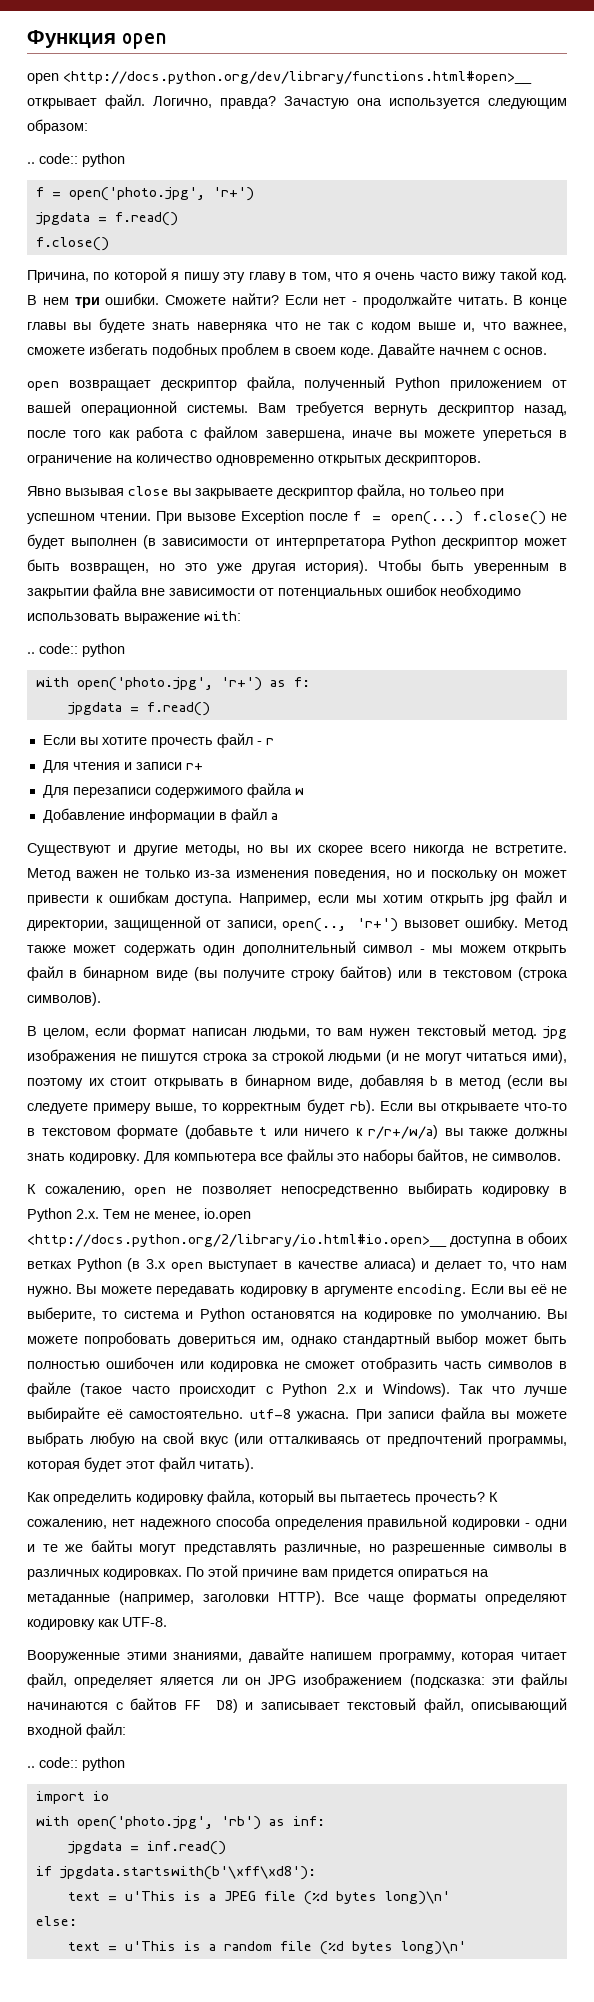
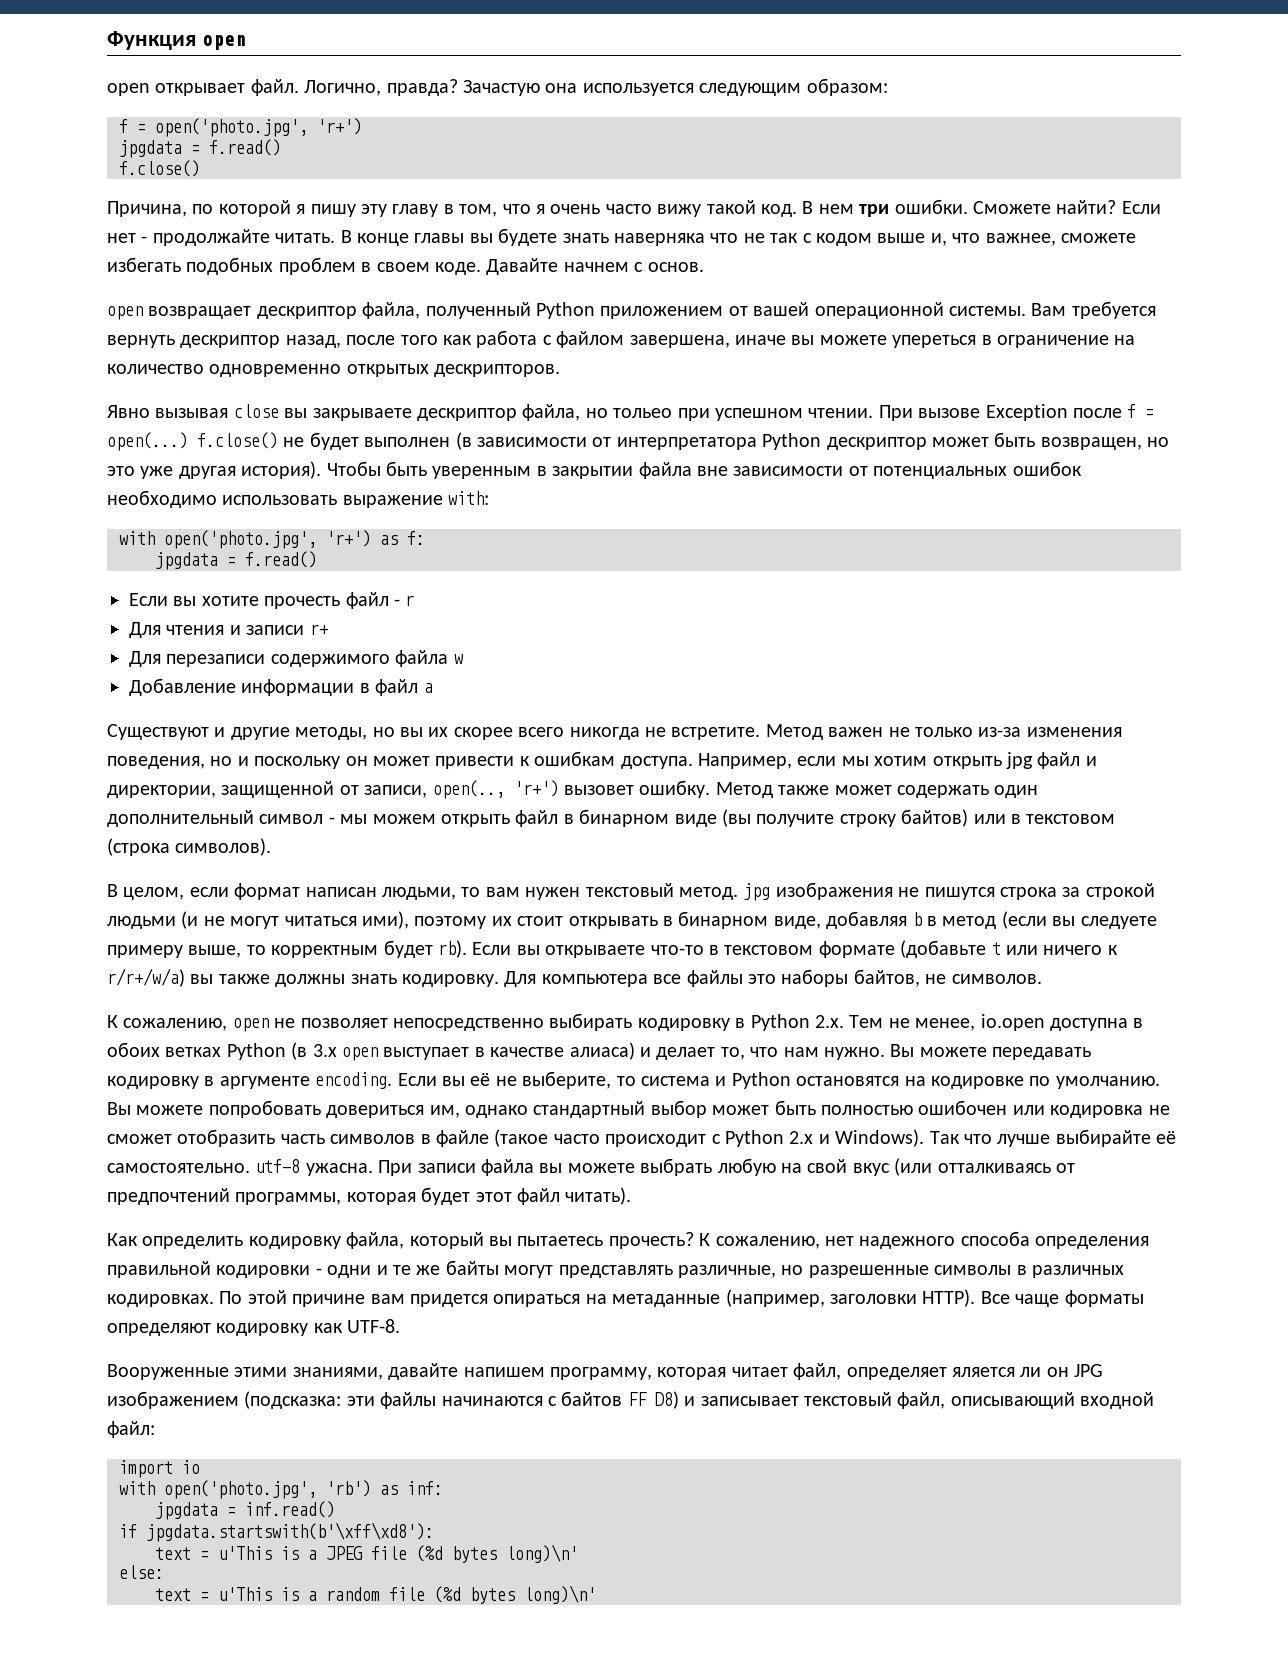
[63,71,532,84] <http://docs.python.org/dev/library/functions.html#open>__ -> (150, 89) none
[27,153,125,167] // .. code:: python -> (888, 87) none
[27,643,125,657] // .. code:: python -> (490, 498) none
[27,1234,447,1247] <http://docs.python.org/2/library/io.html#io.open>__ -> (1045, 1022) none
[27,1757,125,1771] // .. code:: python -> (155, 1429) none

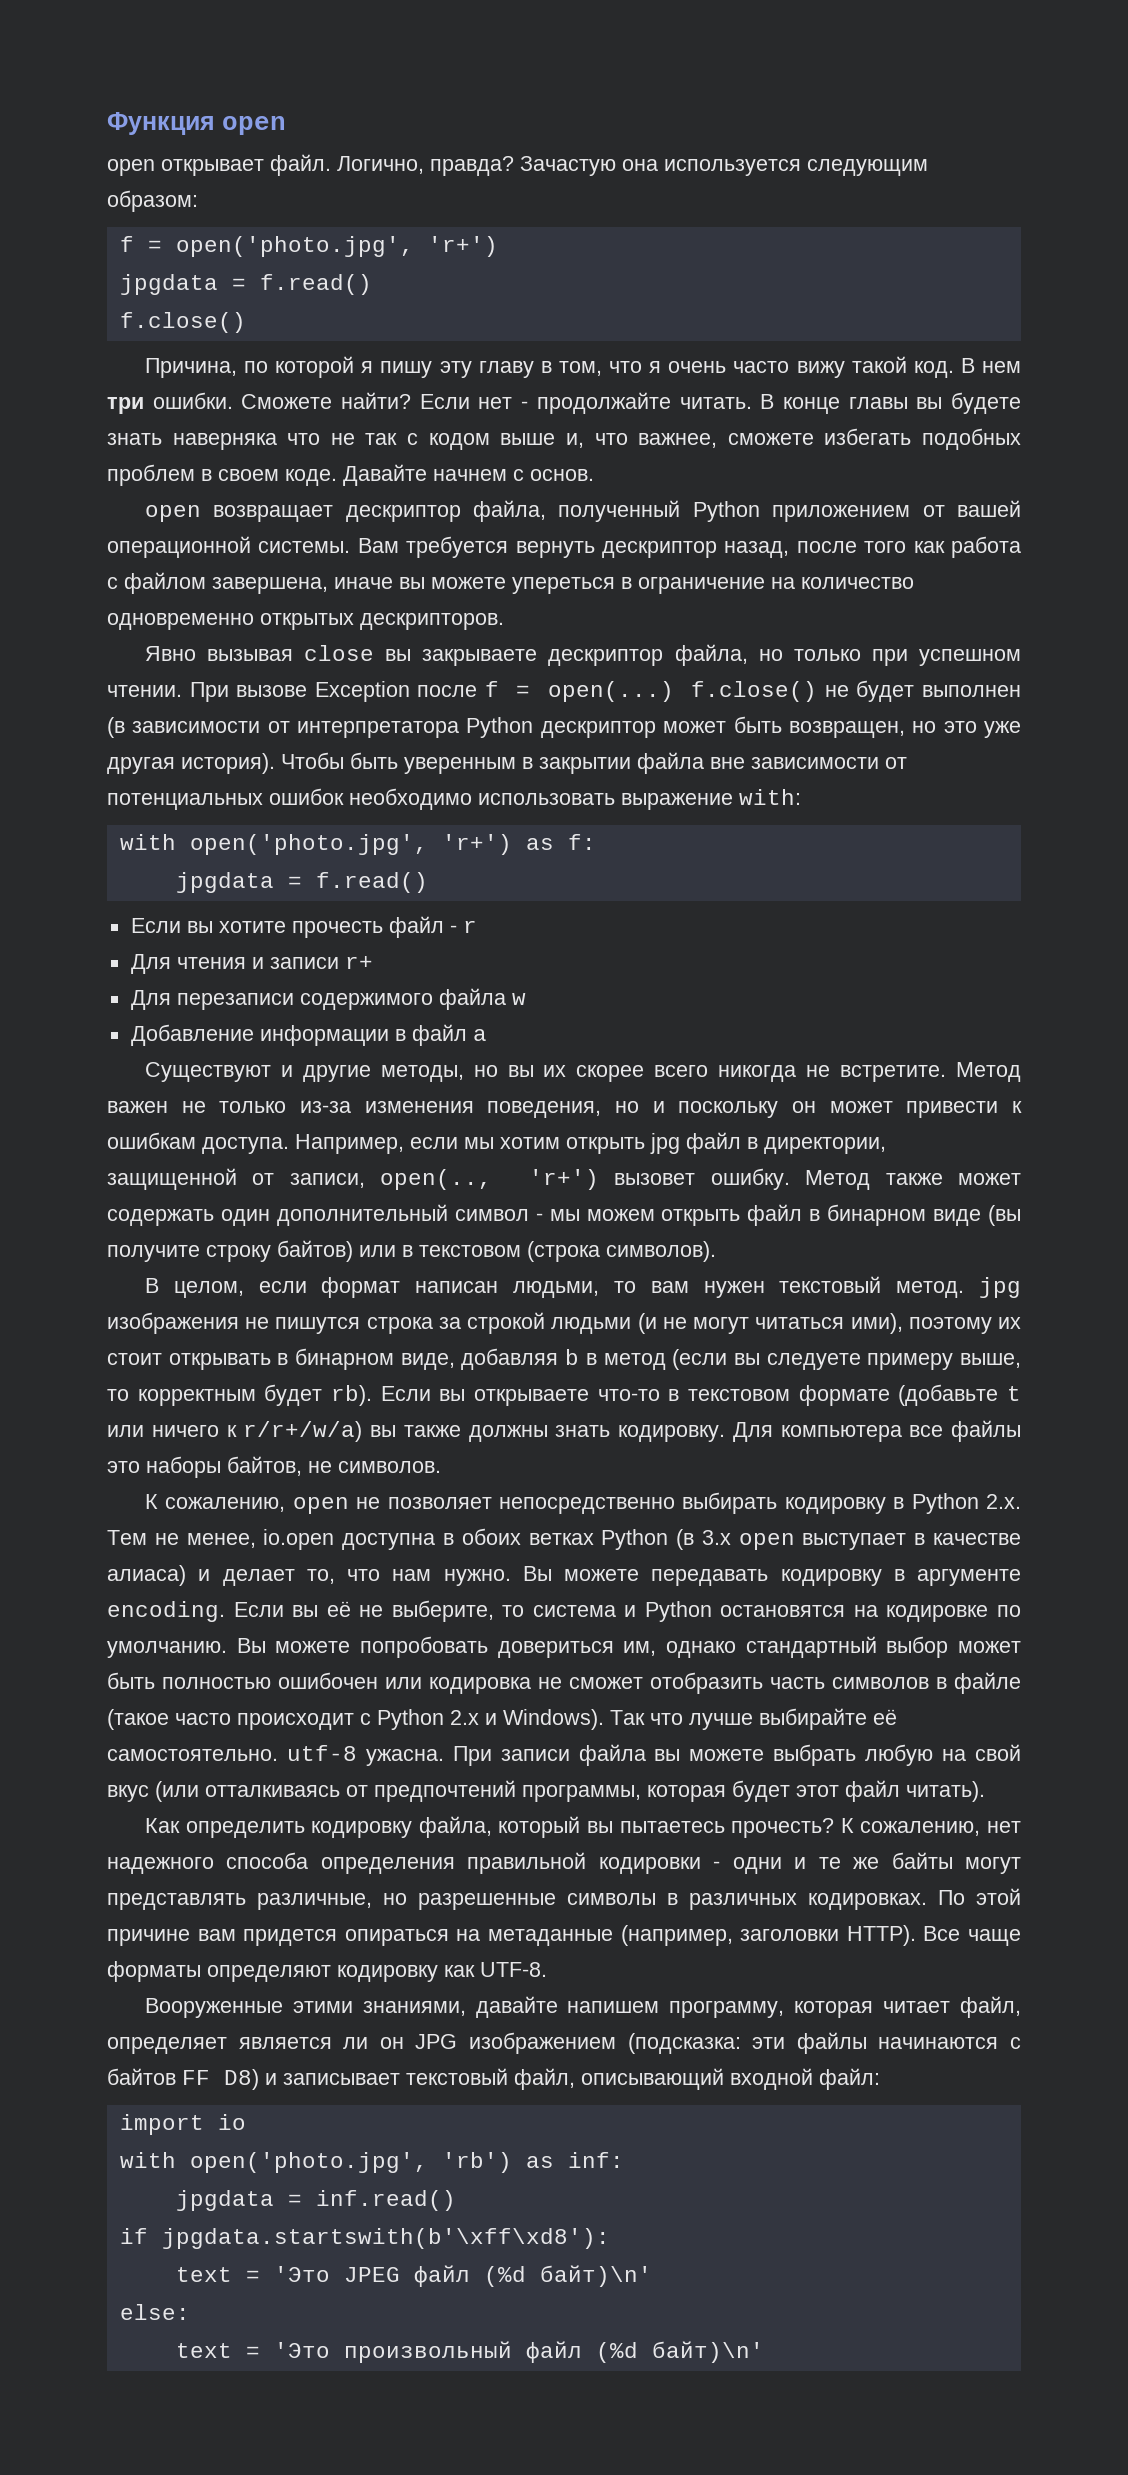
[613,408,673,418] тольео -> [793,649,861,661] только
[1085,756,1097,766] и -> [747,1137,758,1149] в
[951,1367,1015,1377] яляется -> [238,2037,332,2049] является
[218,1544,578,1563] [119,1565,164,1579] [155,1585,596,1604] u'This is a JPEG file (%d bytes long)\n' // else: // text = u'This is a random file (%d bytes long)\n' -> [273,2265,652,2287] [119,2304,190,2320] [175,2341,764,2363] 'Это JPEG файл (%d байт)\n' // else: // text = 'Это произвольный файл (%d байт)\n'

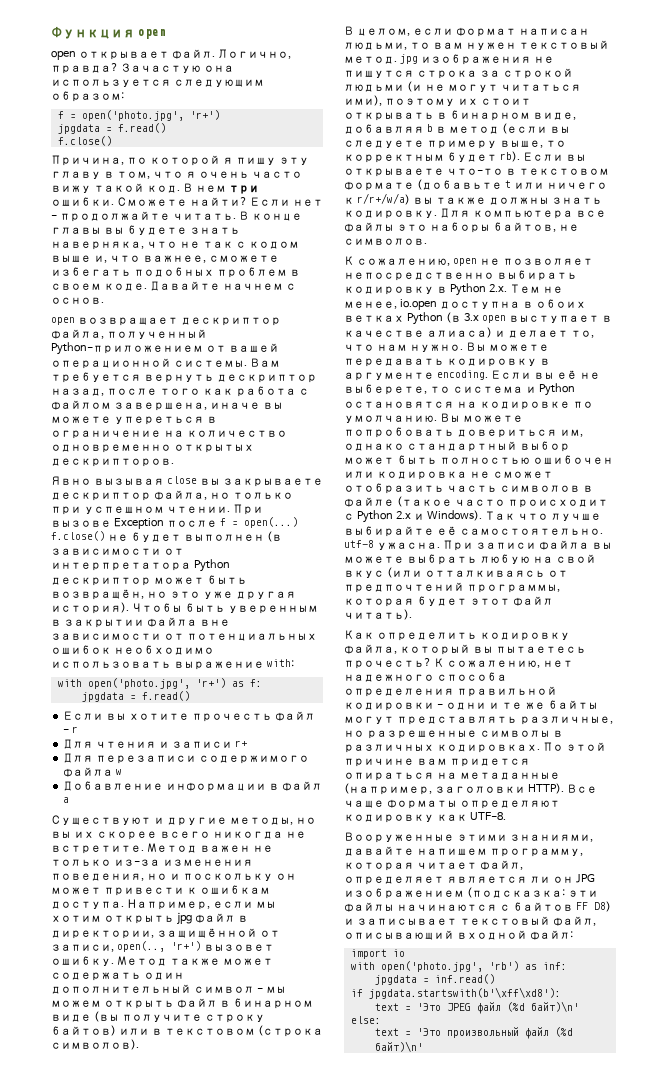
[172,433,277,450] наверняка -> [51,241,144,250] наверняка,
[692,501,911,522] Python приложением -> [51,342,203,355] Python-приложением
[788,721,905,738] возвращен, -> [51,589,144,600] возвращён,
[107,1168,237,1190] защищенной -> [156,928,257,938] защищённой
[391,1600,494,1622] выберите, -> [344,384,427,395] выберете,

